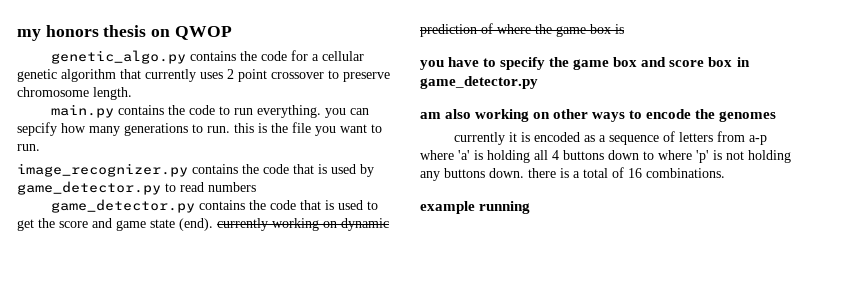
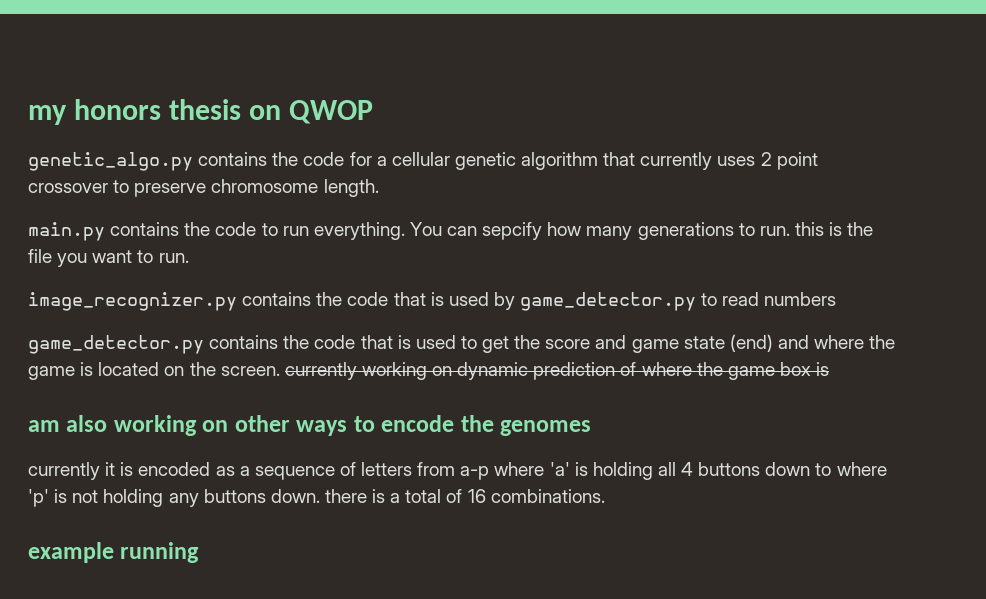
[325,108,347,118] you -> [409,222,442,236] You
[179,218,213,231] (end). -> [729,334,896,352] [28,362,280,380] (end) and where the game is located on the screen.
[420,57,750,70] [420,76,538,89] // you have to specify the game box and score box in game_detector.py -> (830, 369) none

